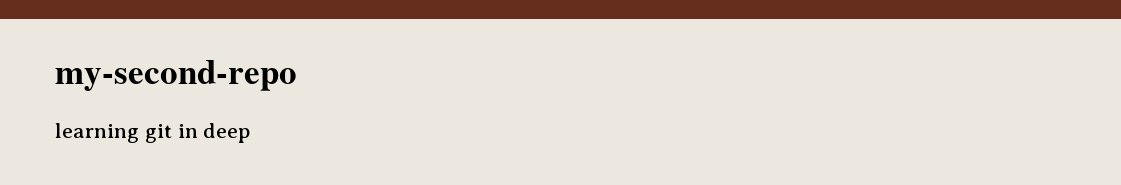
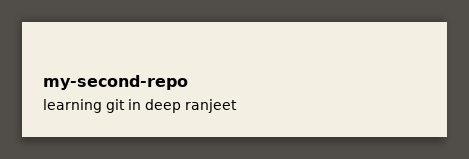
(252, 133) none -> [185,99,237,113] ranjeet

